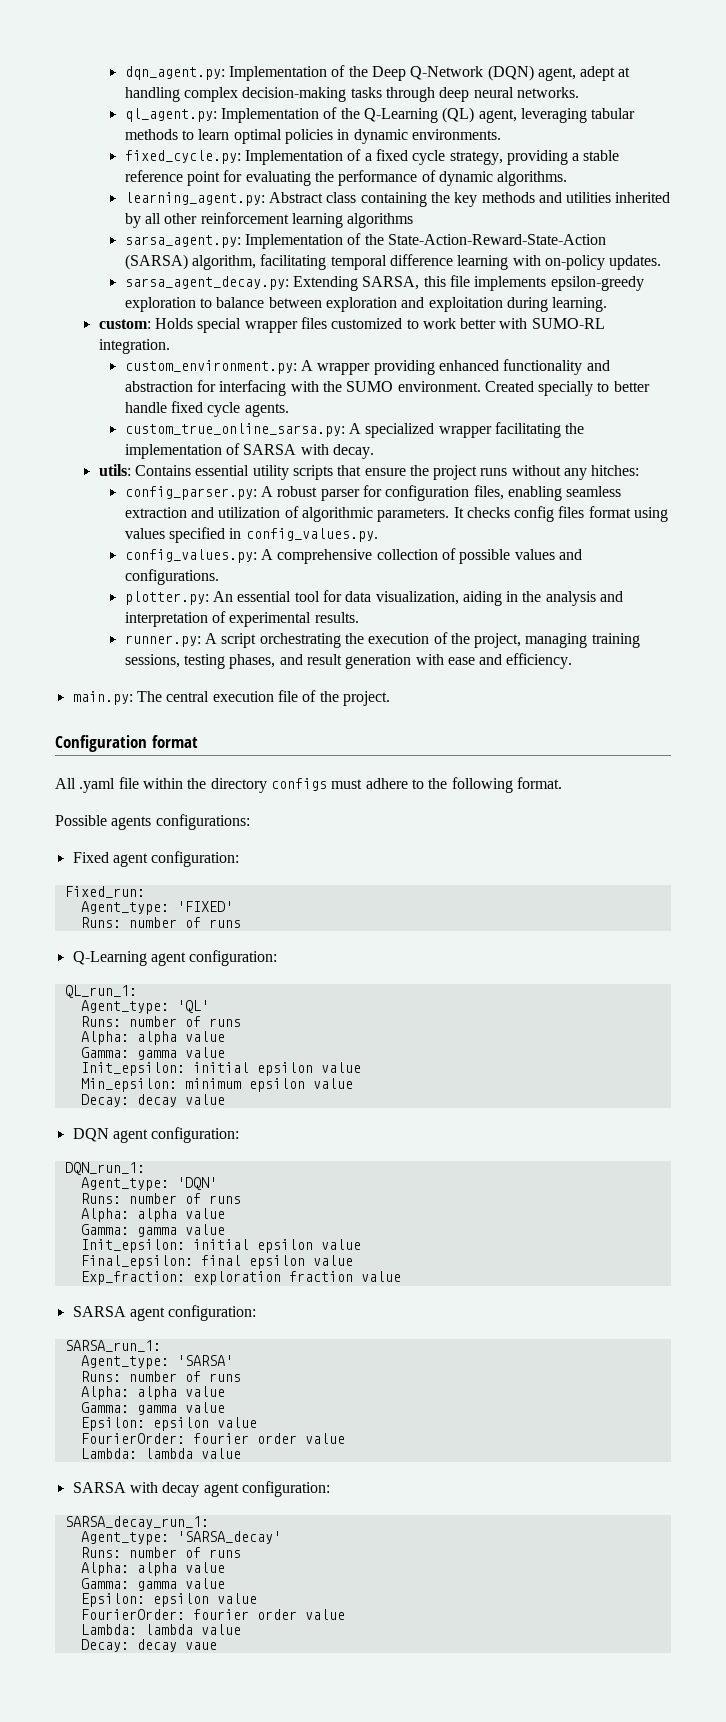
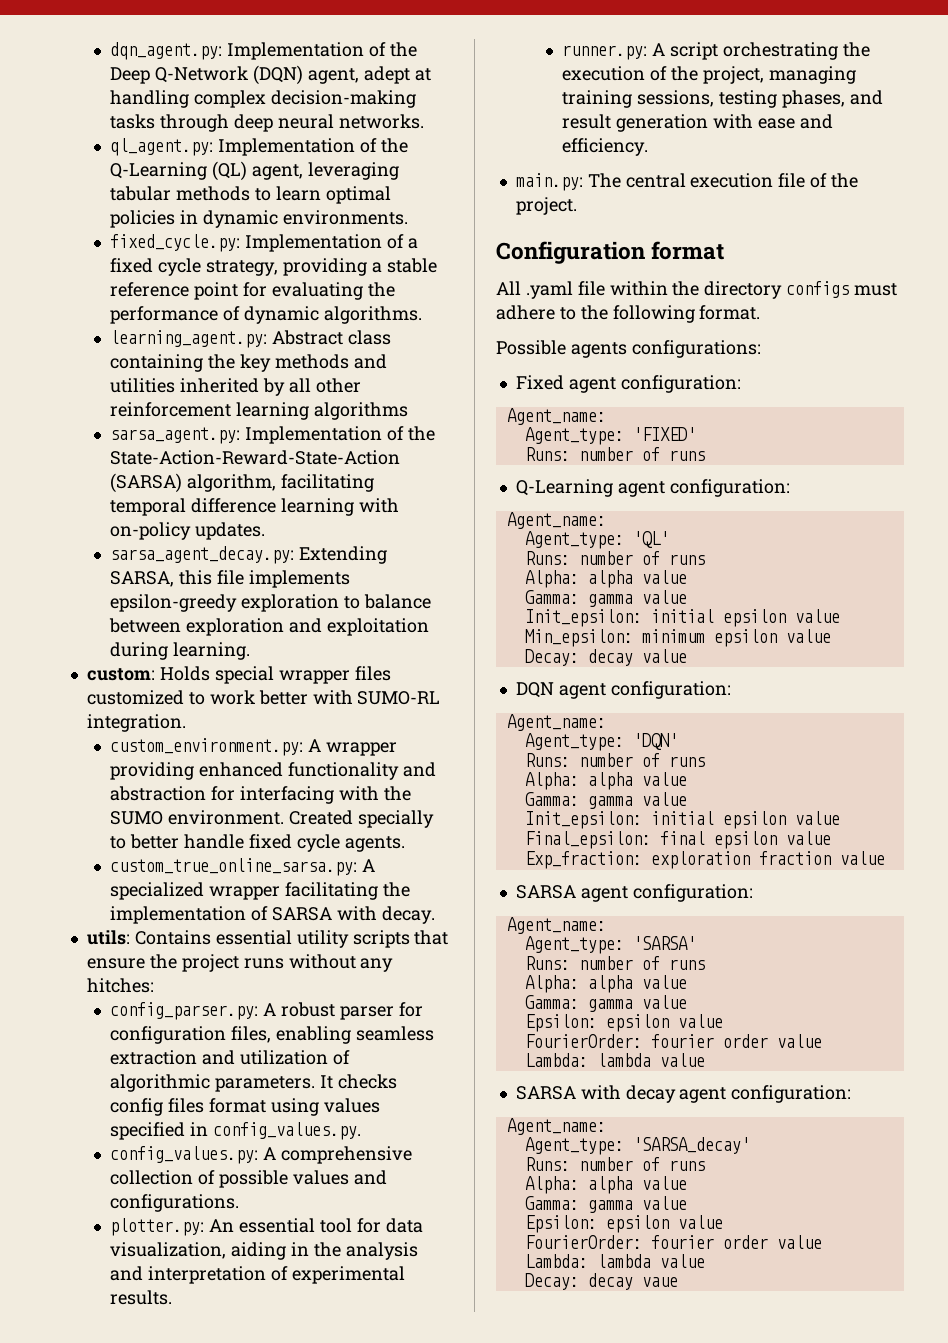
[64,886,145,898] Fixed_run: -> [506,408,606,425] Agent_name:
[64,985,137,998] QL_run_1: -> [506,512,606,529] Agent_name:
[64,1162,145,1175] DQN_run_1: -> [506,714,606,731] Agent_name:
[64,1340,161,1352] SARSA_run_1: -> [506,917,606,934] Agent_name:
[64,1516,209,1529] SARSA_decay_run_1: -> [506,1118,606,1135] Agent_name:

